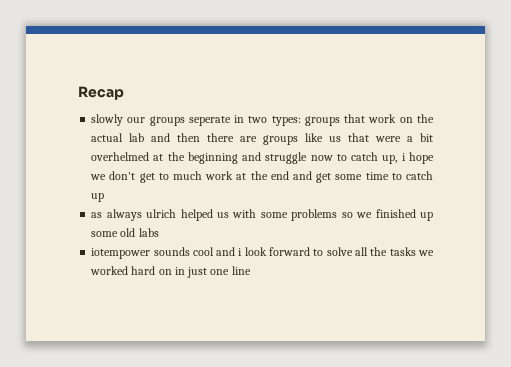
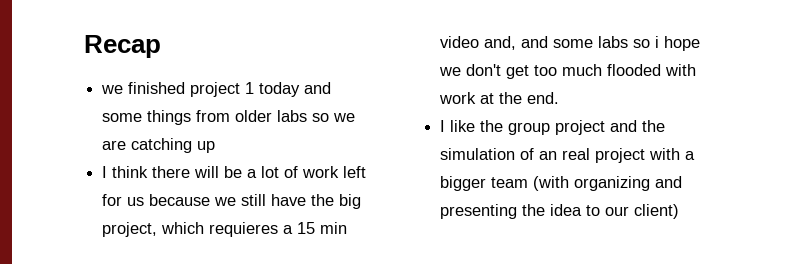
[91,114,434,126] [91,133,434,145] [91,152,398,164] slowly our groups seperate in two types: groups that work on the actual lab and then there are groups like us that were a bit overhelmed at the beginning and struggle now to catch up, -> [101,82,332,97] [102,110,356,125] [102,138,216,153] [102,166,367,178] [102,194,362,209] [102,222,348,237] [440,36,651,50] we finished project 1 today and some things from older labs so we are catching up // I think there will be a lot of work left for us because we still have the big project, which requieres a 15 min video and, and some labs so
[158,171,433,183] [91,193,105,202] [91,209,433,221] [91,228,159,237] [91,247,434,259] [90,266,251,278] to much work at the end and get some time to catch up // as always ulrich helped us with some problems so we finished up some old labs // iotempower sounds cool and i look forward to solve all the tasks we worked hard on in just one line -> [534,64,697,76] [439,92,560,104] [440,120,666,135] [440,148,696,163] [440,176,683,191] [440,204,680,219] too much flooded with work at the end. // I like the group project and the simulation of an real project with a bigger team (with organizing and presenting the idea to our client)

